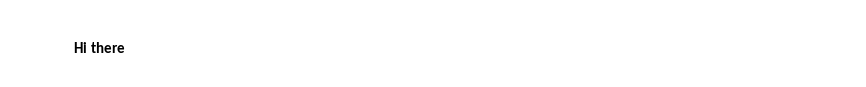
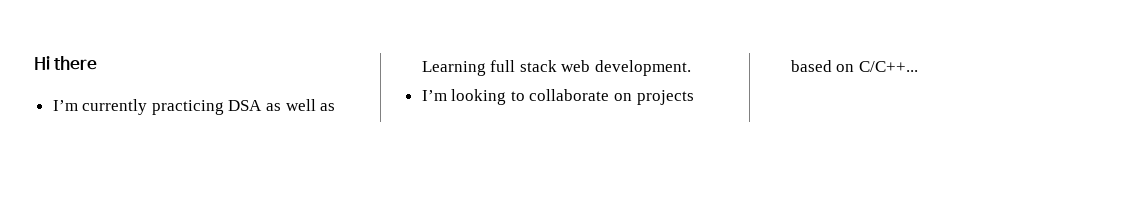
(126, 47) none -> [52,99,336,115] [421,60,692,76] [421,89,694,105] [790,60,918,72] // I’m currently practicing DSA as well as Learning full stack web development. // I’m looking to collaborate on projects based on C/C++...

